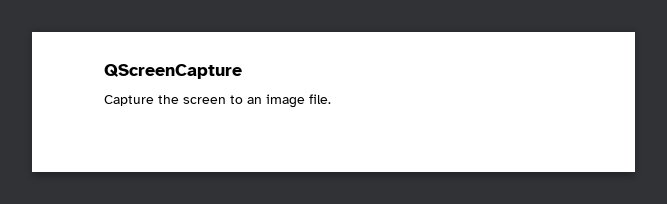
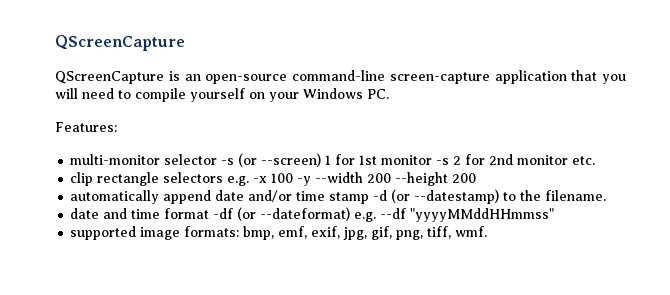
[104,94,331,108] Capture the screen to an image file. -> [55,70,626,84] [55,88,389,102] [55,122,117,132] [70,153,596,167] [70,172,477,186] [70,189,607,204] [70,207,555,222] [70,226,488,240] QScreenCapture is an open-source command-line screen-capture application that you will need to compile yourself on your Windows PC. // Features: // multi-monitor selector -s (or --screen) 1 for 1st monitor -s 2 for 2nd monitor etc. // clip rectangle selectors e.g. -x 100 -y --width 200 --height 200 // automatically append date and/or time stamp -d (or --datestamp) to the filename. // date and time format -df (or --dateformat) e.g. --df "yyyyMMddHHmmss" // supported image formats: bmp, emf, exif, jpg, gif, png, tiff, wmf.

